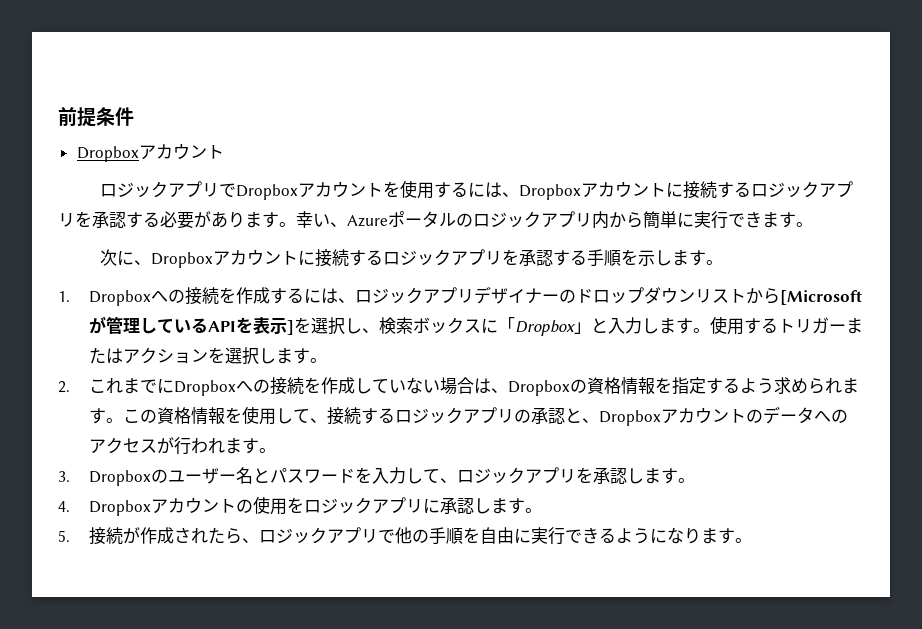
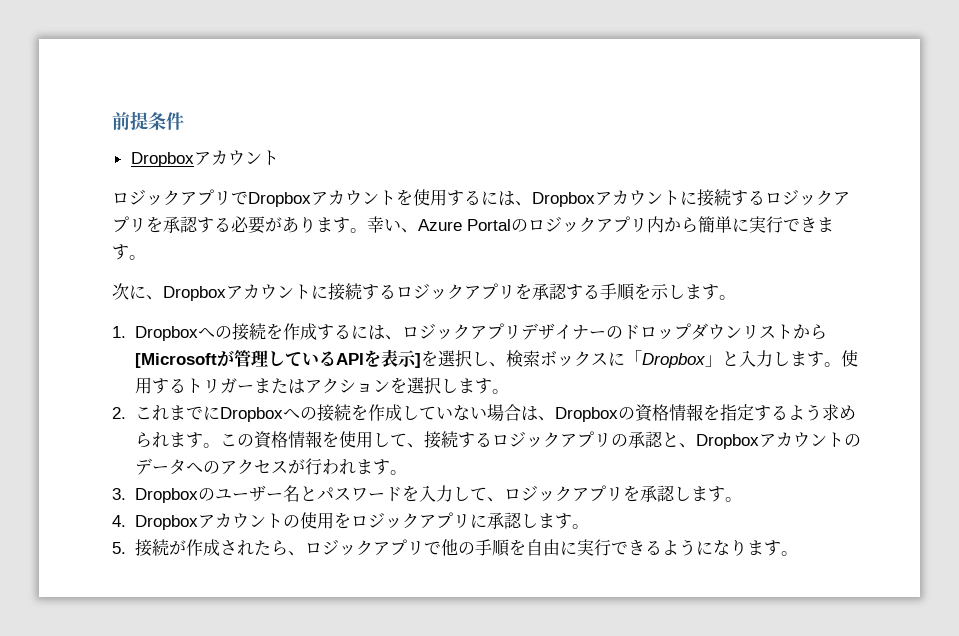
[388,211,456,228] ポータル -> [467,219,511,231] Portal

